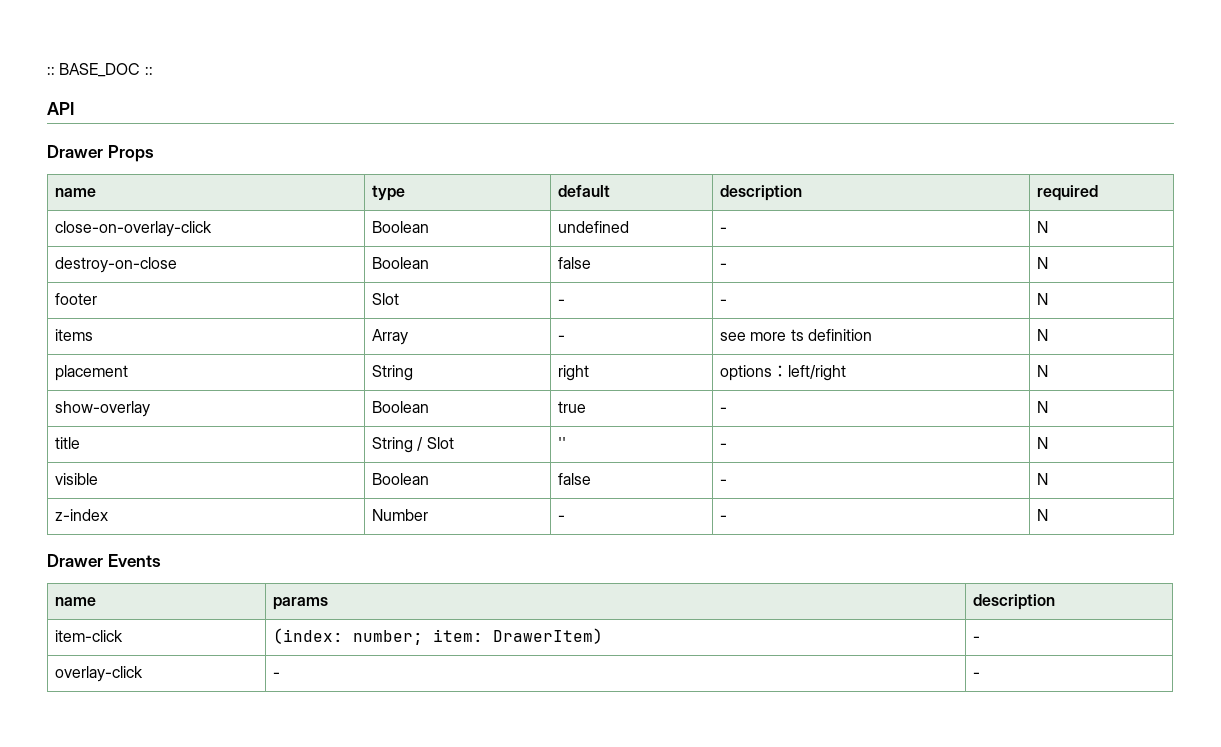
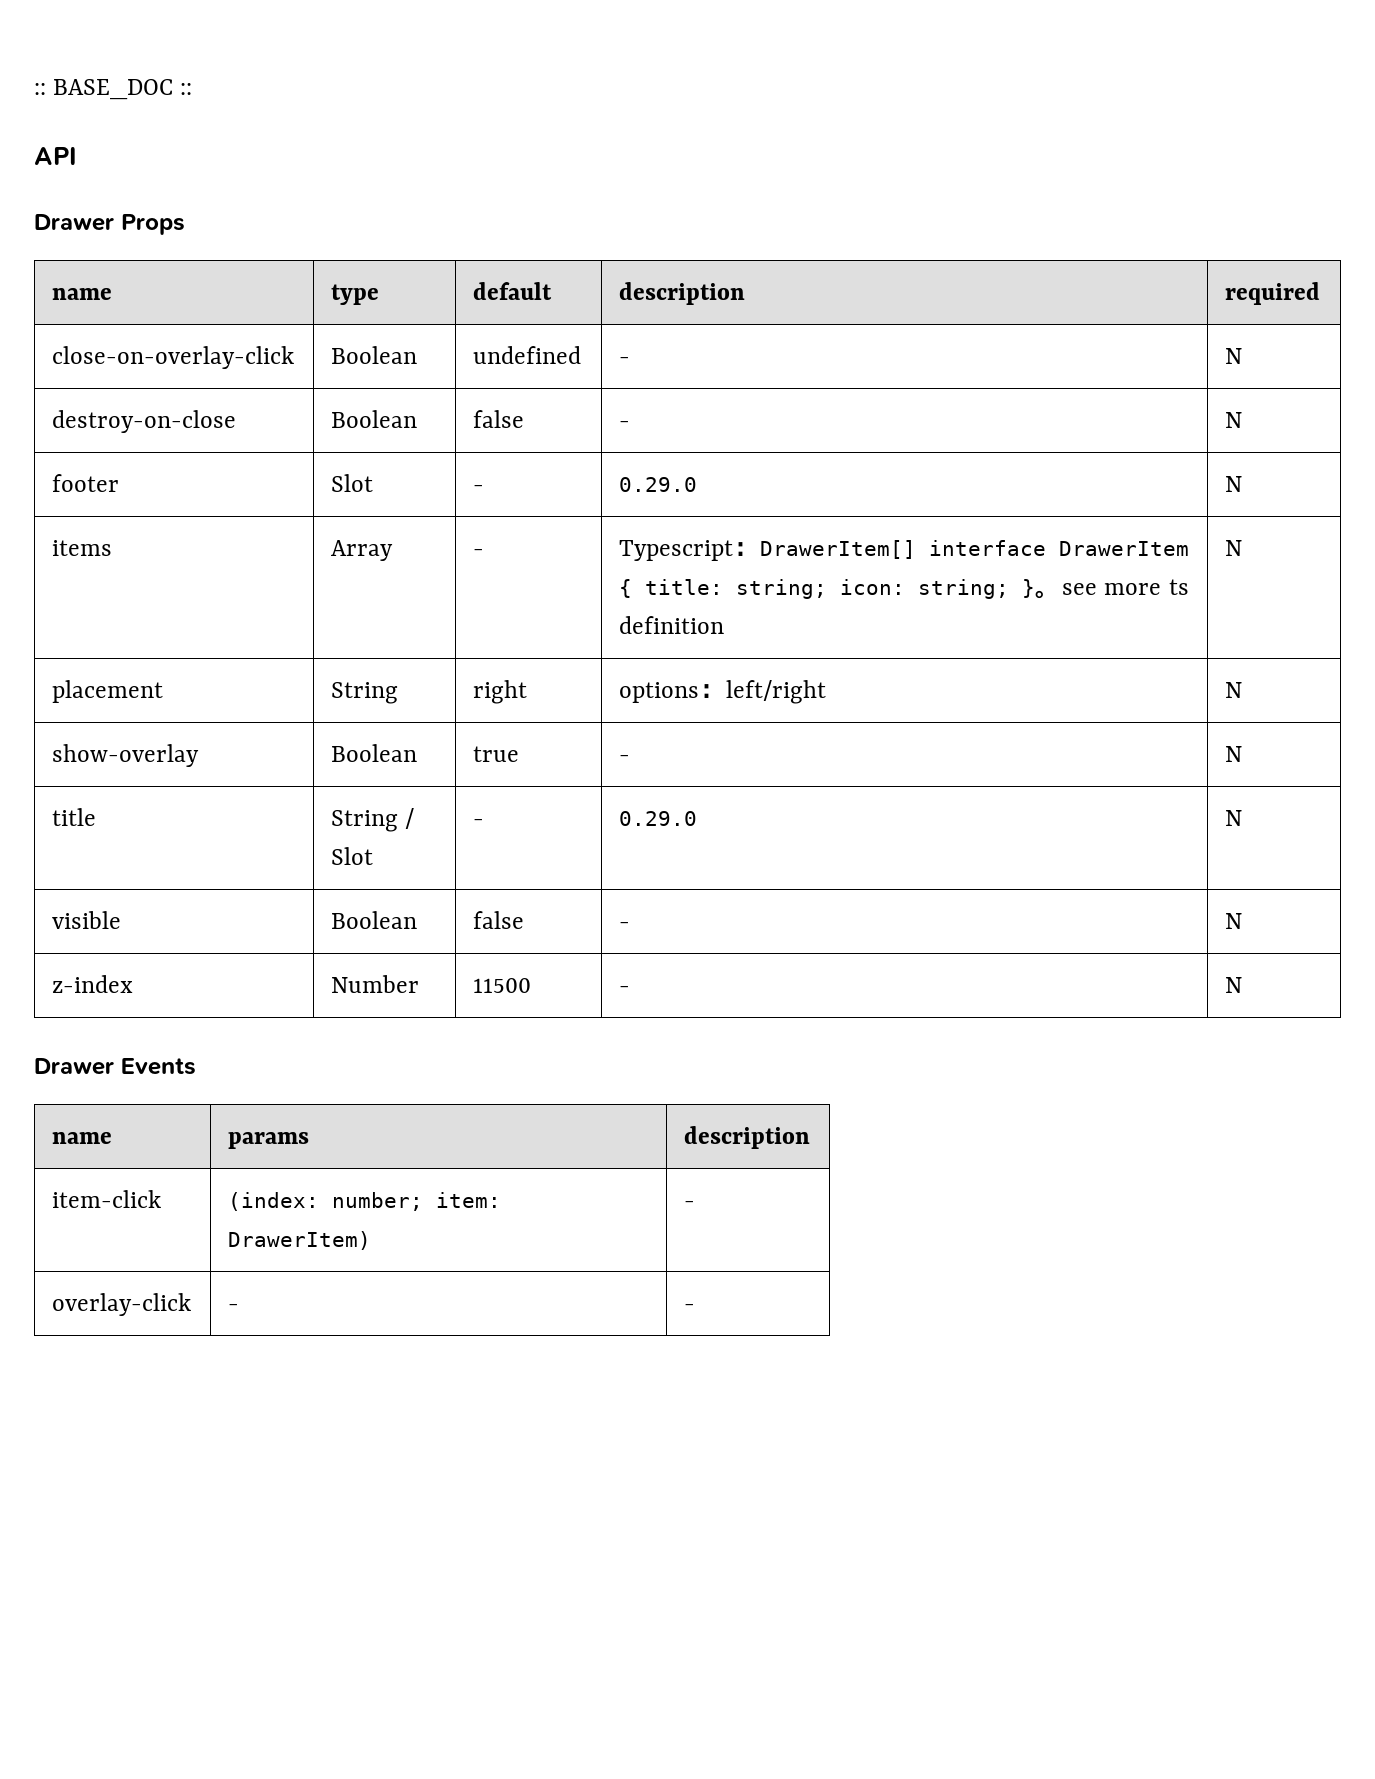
[719,299,727,305] - -> [619,477,698,492] 0.29.0
(565, 338) none -> [619,540,1190,561] [619,579,1063,599] Typescript：DrawerItem[] interface DrawerItem { title: string; icon: string; }。
[557,437,566,449] [719,443,727,449] '' | - -> [473,819,485,826] [619,811,698,826] - | 0.29.0
[557,515,565,521] - -> [473,978,532,993] 11500

